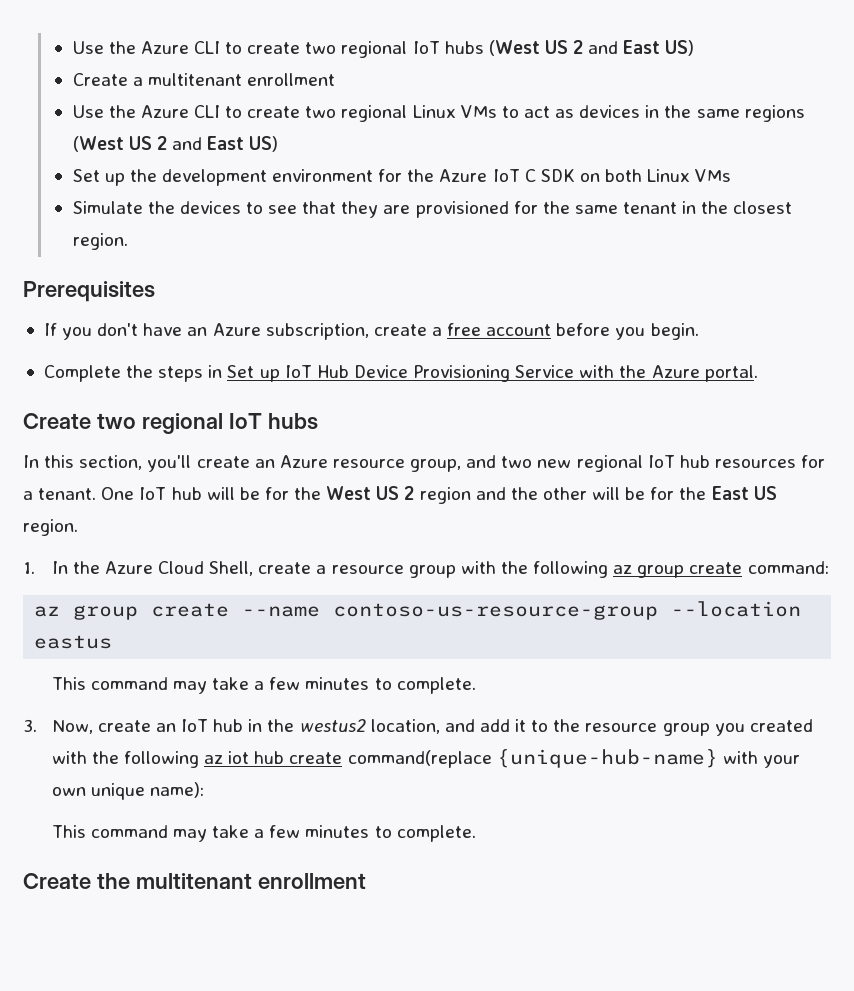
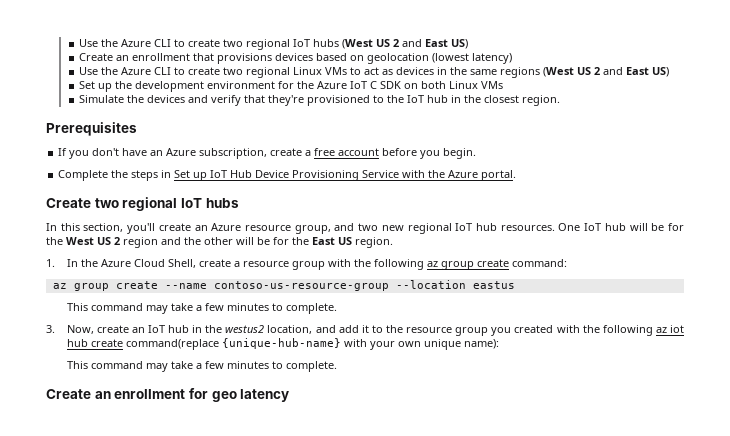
[132,73,335,86] a multitenant enrollment -> [115,53,512,64] an enrollment that provisions devices based on geolocation (lowest latency)
[245,201,678,218] to see that they are provisioned for the same tenant -> [187,95,448,106] and verify that they're provisioned to the IoT hub
[714,455,826,468] [23,488,97,500] resources for a tenant. -> [500,225,555,231] resources.
[96,873,366,889] the multitenant enrollment -> [94,388,290,402] an enrollment for geo latency

